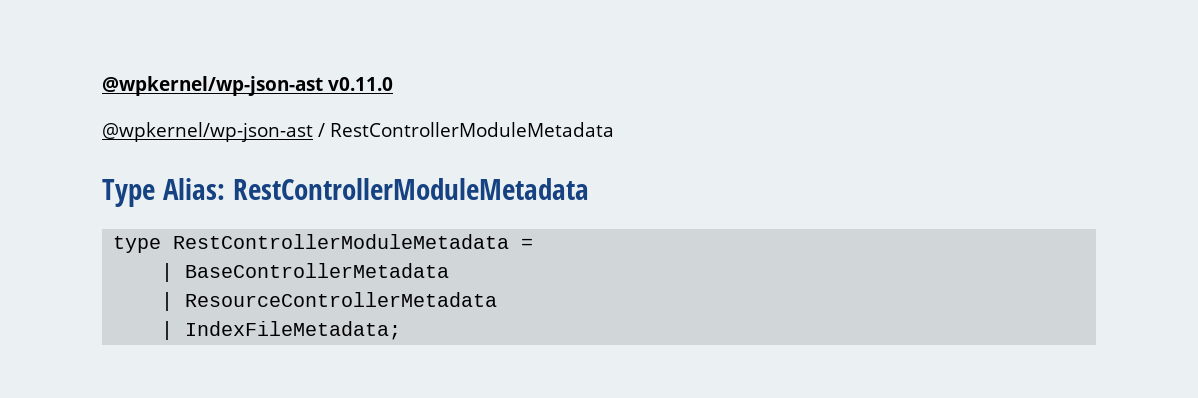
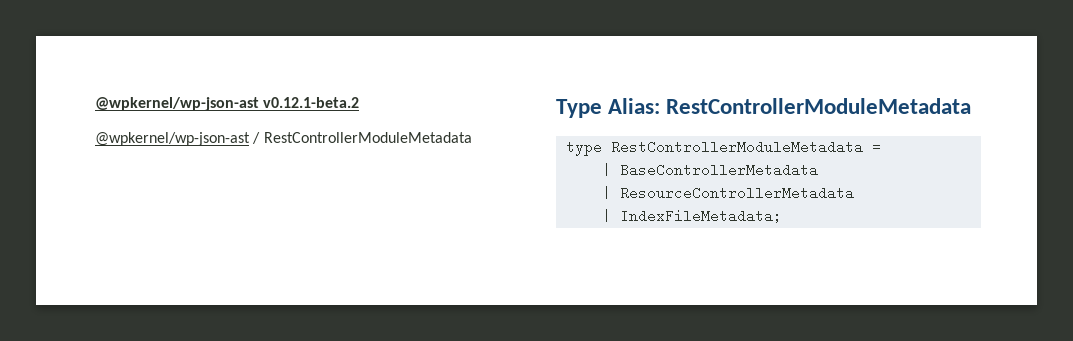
[102,76,393,96] @wpkernel/wp-json-ast v0.11.0 -> [95,97,360,111] @wpkernel/wp-json-ast v0.12.1-beta.2

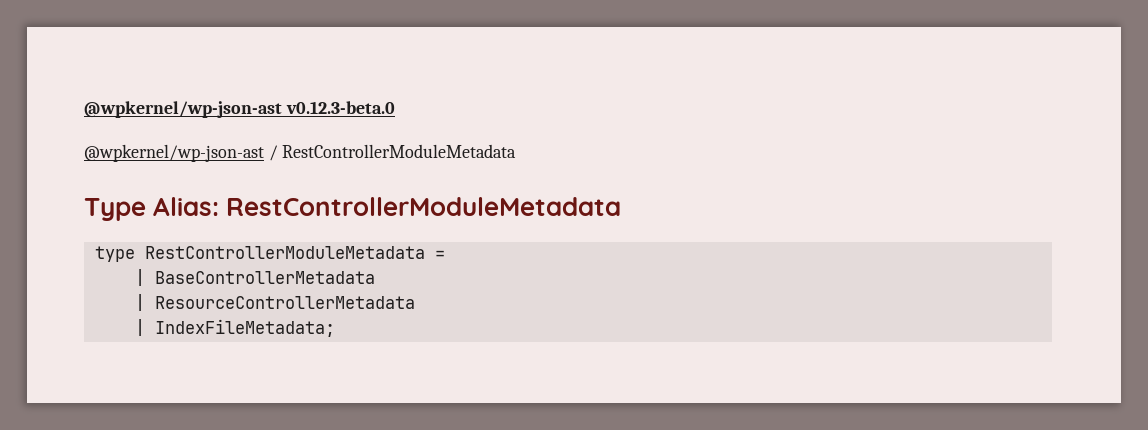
[95,97,360,111] @wpkernel/wp-json-ast v0.12.1-beta.2 -> [84,101,395,118] @wpkernel/wp-json-ast v0.12.3-beta.0

